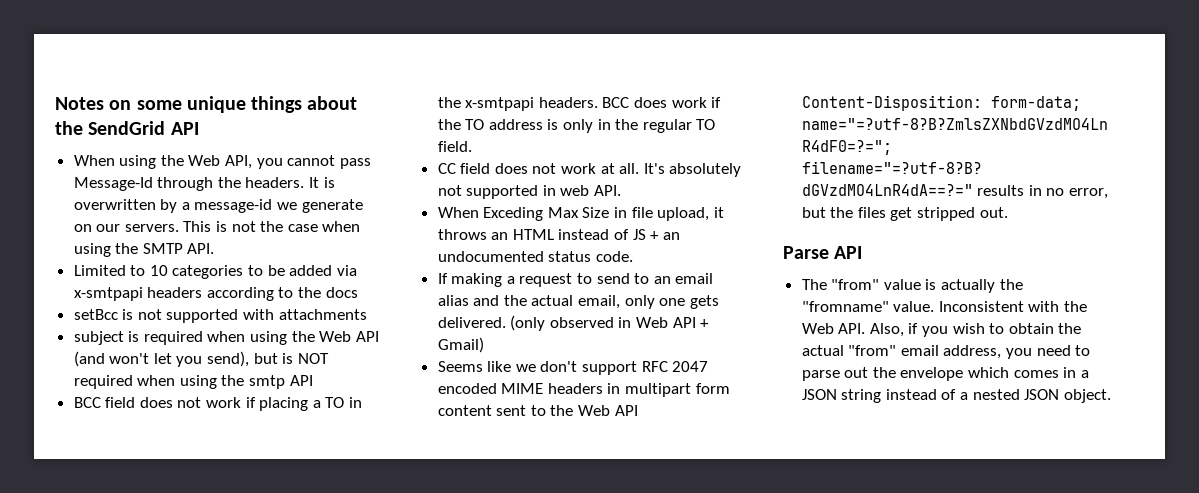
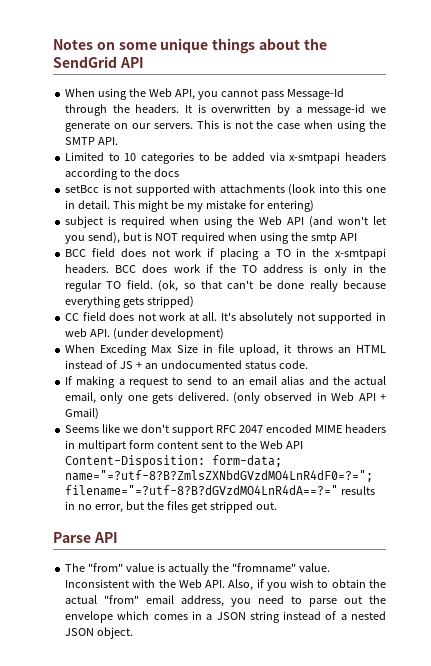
(367, 314) none -> [288,184,386,196] [65,200,314,212] (look into this one in detail. This might be my mistake for entering)
(472, 146) none -> [158,280,386,292] [65,296,195,308] (ok, so that can't be done really because everything gets stripped)
(622, 190) none -> [113,328,225,340] (under development)

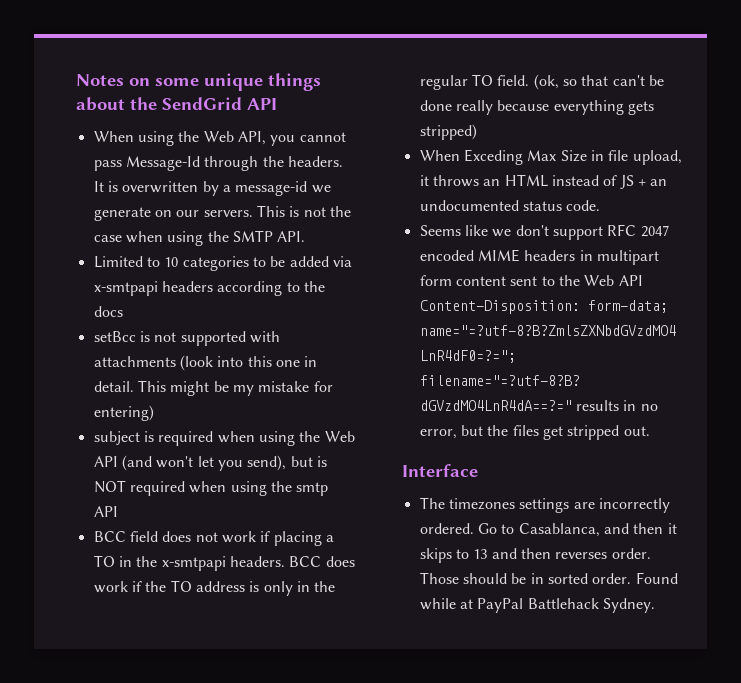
[65,312,386,324] [65,328,225,340] // CC field does not work at all. It's absolutely not supported in web API. (under development) -> (477, 132) none
[65,376,387,388] [65,392,386,404] [65,408,100,420] // If making a request to send to an email alias and the actual email, only one gets delivered. (only observed in Web API + Gmail) -> (601, 205) none
[53,532,118,543] Parse API -> [402,464,478,477] Interface
[88,563,330,575] [65,579,386,591] [65,595,386,607] [65,611,387,623] [65,627,134,639] "from" value is actually the "fromname" value. Inconsistent with the Web API. Also, if you wish to obtain the actual "from" email address, you need to parse out the envelope which comes in a JSON string instead of a nested JSON object. -> [448,498,670,513] [419,523,677,537] [419,548,651,563] [419,572,678,584] [419,598,655,613] timezones settings are incorrectly ordered. Go to Casablanca, and then it skips to 13 and then reverses order. Those should be in sorted order. Found while at PayPal Battlehack Sydney.

